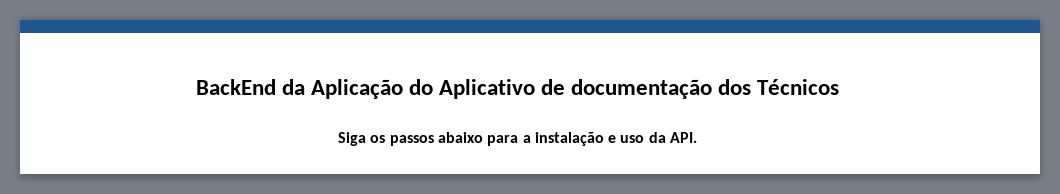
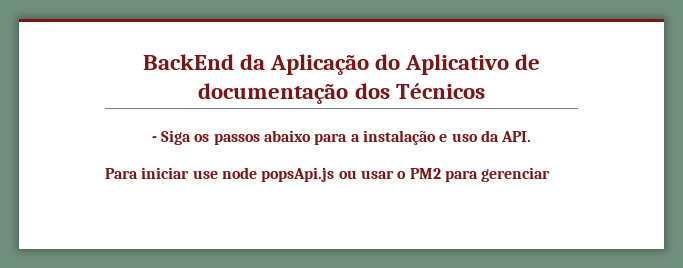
(840, 87) none -> [151,136,157,142] -
(698, 137) none -> [105,167,551,182] // Para iniciar use node popsApi.js ou usar o PM2 para gerenciar

